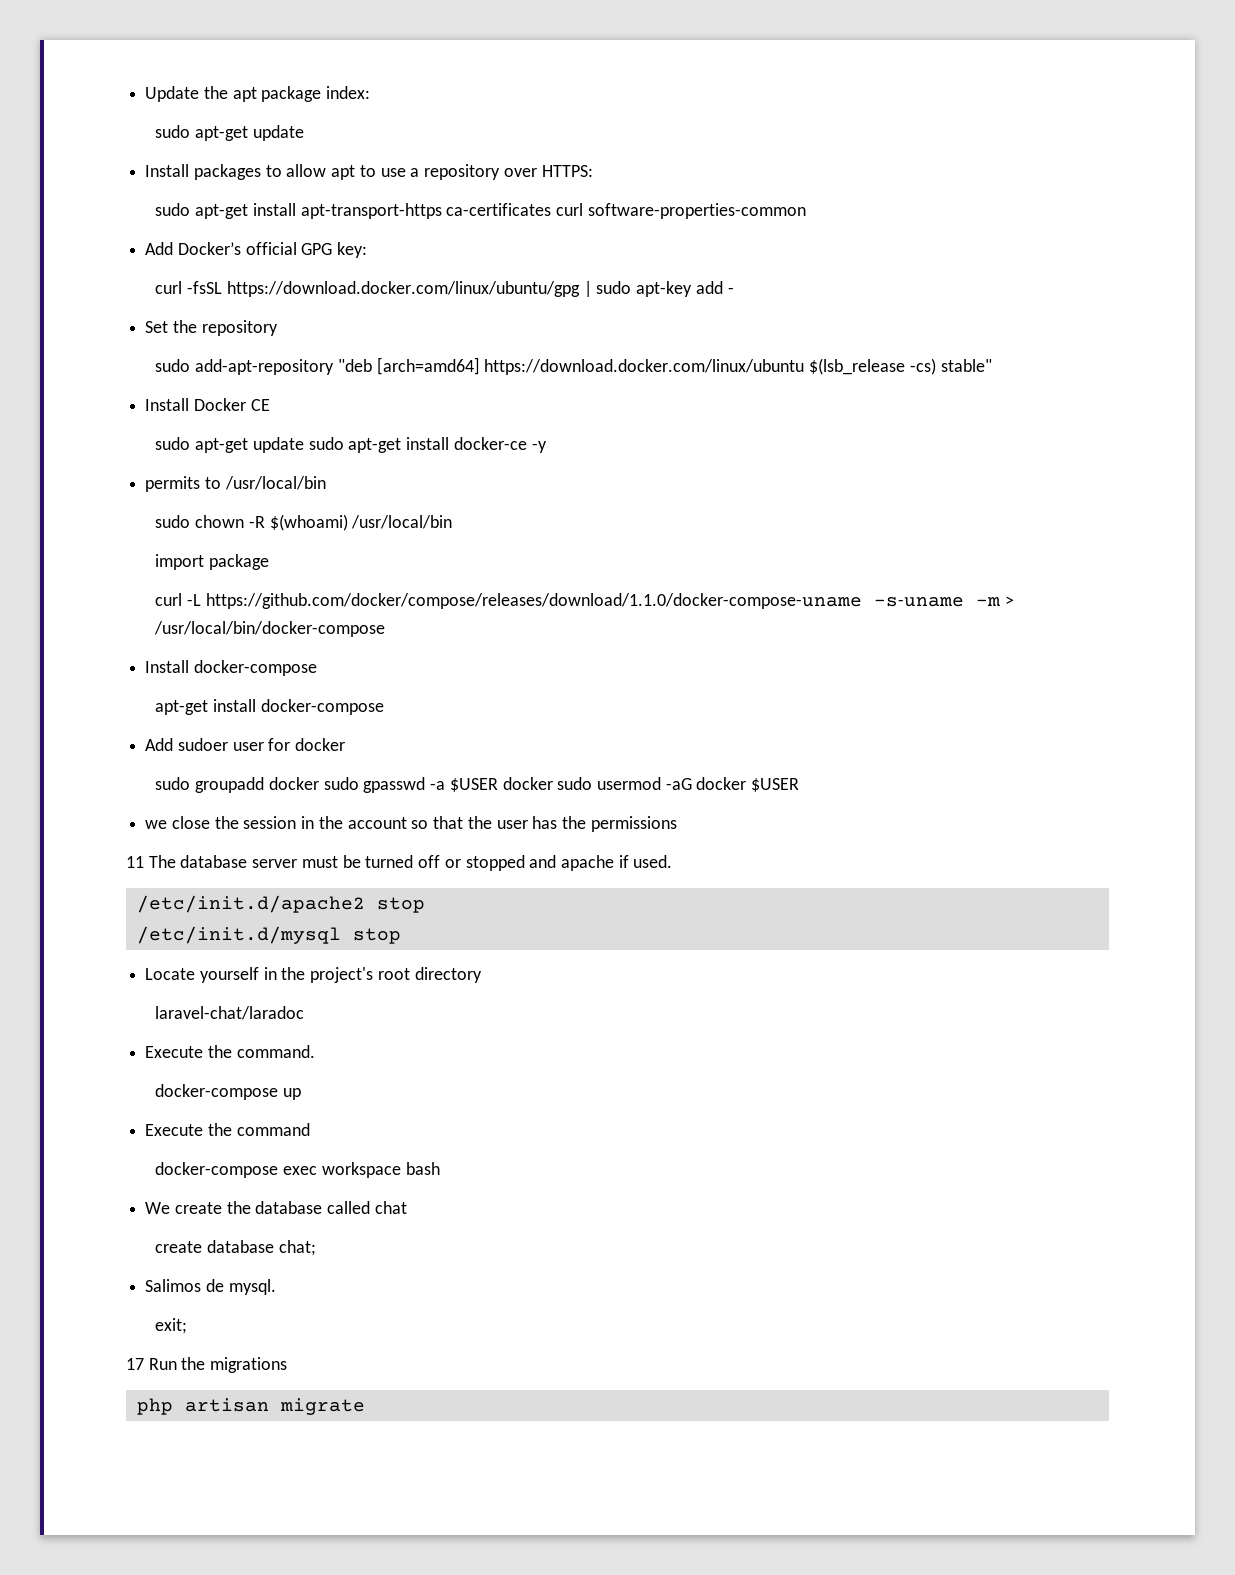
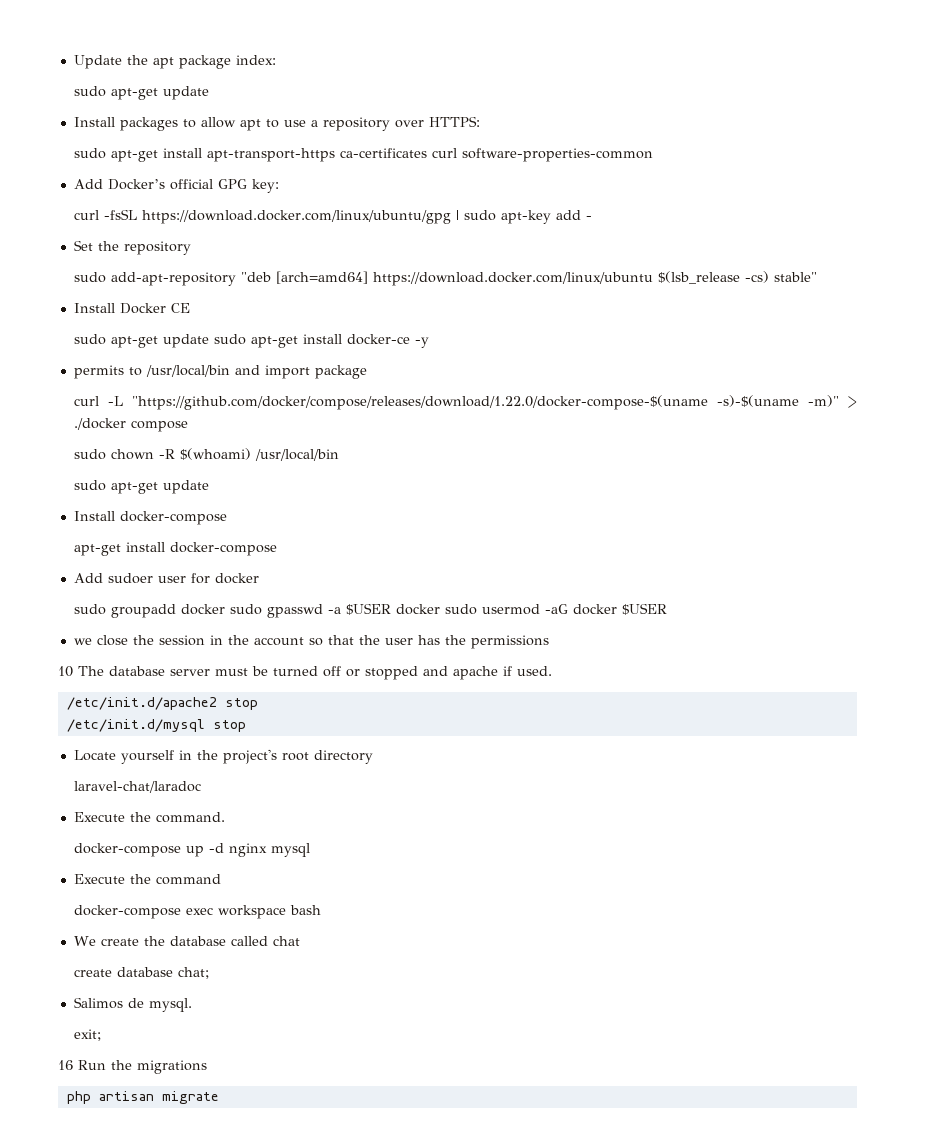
(326, 483) none -> [234,365,367,379] [73,395,858,410] [73,418,188,432] and import package // curl -L "https://github.com/docker/compose/releases/download/1.22.0/docker-compose-$(uname -s)-$(uname -m)" > ./docker compose
[155,554,270,570] [155,593,1014,609] [154,621,386,637] import package // curl -L https://github.com/docker/compose/releases/download/1.1.0/docker-compose-uname -s-uname -m > /usr/local/bin/docker-compose -> [73,480,209,494] sudo apt-get update
[126,856,144,868] 11 -> [58,666,73,677] 10
(302, 1094) none -> [208,843,310,857] -d nginx mysql
[126,1358,144,1370] 17 -> [58,1060,73,1070] 16

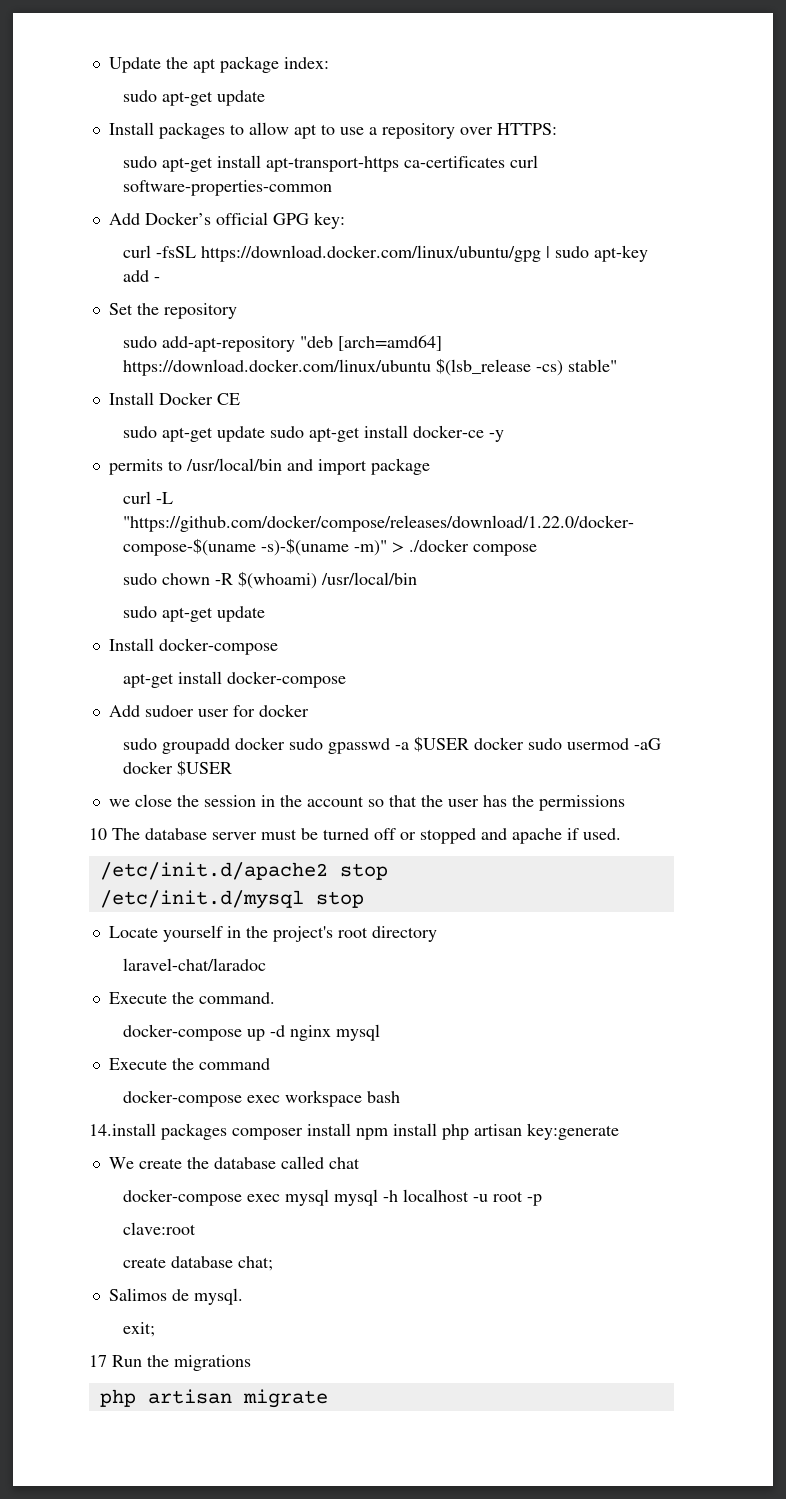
(321, 910) none -> [89,1123,619,1140] // 14.install packages composer install npm install php artisan key:generate
(300, 941) none -> [123,1189,543,1206] [123,1222,197,1235] // docker-compose exec mysql mysql -h localhost -u root -p // clave:root
[58,1060,73,1070] 16 -> [89,1355,107,1367] 17

